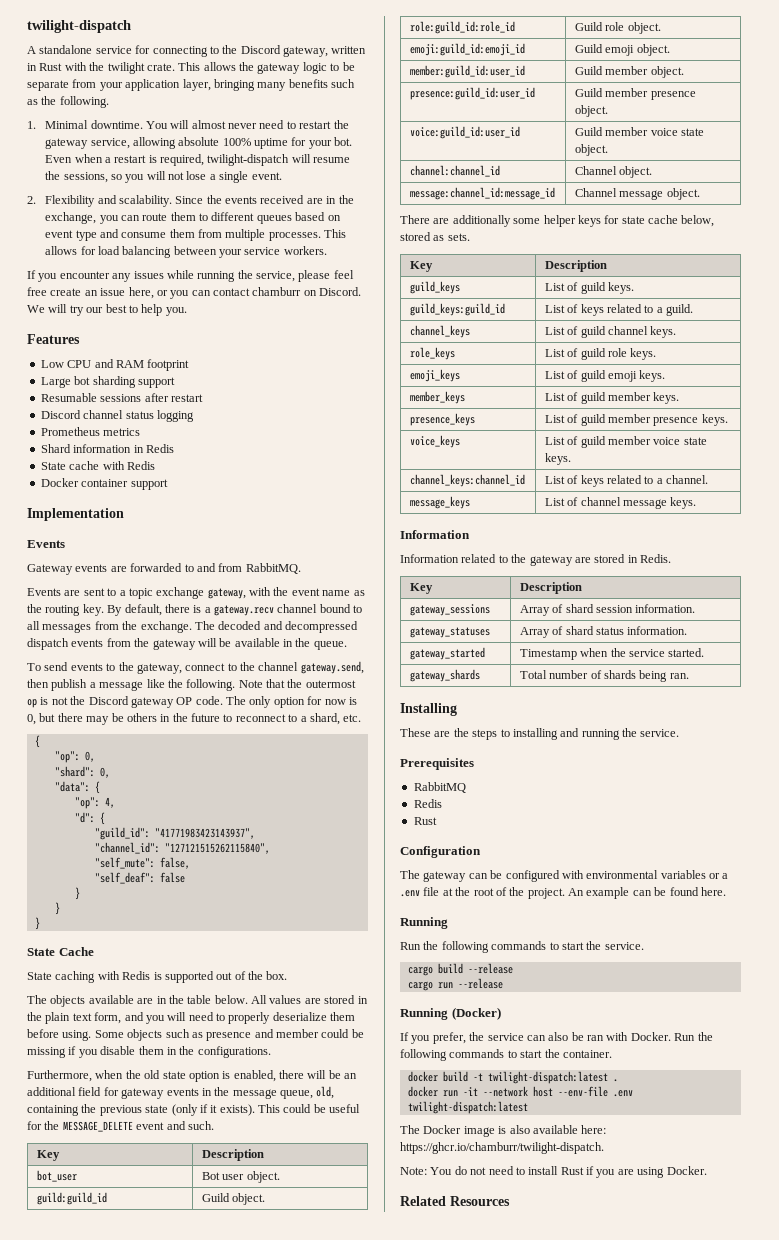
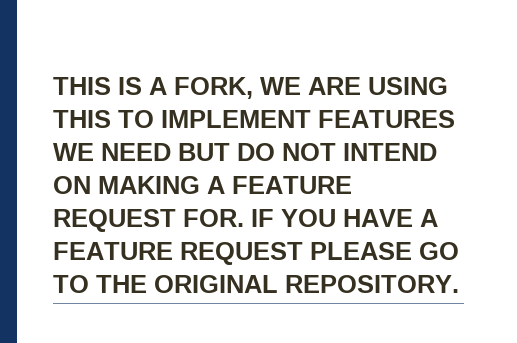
[27,20,131,33] [27,45,367,57] [27,62,355,74] [27,79,355,91] [27,96,109,108] [27,120,349,129] [45,137,353,149] [45,154,351,166] [45,171,282,183] [27,195,354,207] [45,212,341,224] [45,229,347,241] [45,246,327,258] [27,270,354,282] [27,287,362,299] [27,304,187,316] [27,334,80,344] [40,359,190,371] [40,376,175,388] [40,393,203,402] [40,410,194,422] [40,427,141,436] [40,444,174,453] [40,461,155,470] [40,478,168,490] [27,508,124,521] [27,540,65,548] [27,563,301,575] [27,587,365,599] [27,604,363,616] [27,621,358,633] [27,638,347,650] [27,661,364,674] [27,679,356,691] [27,696,357,708] [27,713,362,725] [34,735,40,748] [54,751,95,763] [54,766,110,778] [54,781,100,794] [74,797,115,809] [74,812,105,825] [94,827,255,840] [94,842,270,854] [94,857,190,869] [94,872,185,884] [74,887,80,900] [54,902,60,915] [34,917,40,930] [27,947,94,956] [27,971,288,983] [27,995,368,1007] [27,1012,356,1024] [27,1029,364,1041] [27,1046,271,1058] [27,1070,358,1082] [27,1086,335,1099] [27,1104,361,1116] [27,1121,214,1132] [36,1150,60,1161] [201,1149,264,1161] [36,1170,77,1182] [201,1171,280,1183] [36,1192,107,1205] [201,1193,266,1205] [409,21,515,34] [574,22,661,34] [409,43,525,56] [574,44,670,56] [409,65,525,78] [574,66,684,78] [409,87,535,100] [574,88,696,100] [574,105,608,117] [409,126,520,139] [574,127,704,136] [574,144,608,156] [409,165,500,177] [574,166,653,178] [409,187,555,200] [574,188,700,200] [400,215,715,227] [400,232,470,241] [409,261,433,272] [544,260,607,272] [409,281,460,294] [544,282,634,294] [409,303,505,316] [544,304,694,316] [409,325,470,338] [544,326,677,338] [409,347,455,360] [544,348,657,360] [409,369,460,382] [544,370,666,382] [409,391,465,404] [544,392,680,404] [409,413,475,426] [544,414,728,426] [409,435,460,448] [544,436,707,448] [544,453,571,465] [409,474,525,487] [544,475,709,487] [409,496,470,509] [544,497,697,509] [400,530,470,539] [400,554,671,566] [409,583,433,594] [519,582,582,594] [409,604,490,616] [519,604,696,616] [409,627,490,638] [519,626,688,638] [409,647,485,660] [519,648,705,660] [409,669,480,682] [519,670,689,682] [400,703,457,716] [400,728,680,740] [400,758,474,770] [413,782,466,793] [413,799,442,808] [413,817,437,825] [400,846,481,858] [400,870,729,882] [400,887,726,899] [400,917,448,929] [400,941,644,953] [407,963,513,976] [407,978,503,991] [400,1007,501,1020] [400,1032,713,1044] [400,1049,612,1061] [407,1071,618,1084] [407,1086,633,1097] [407,1101,528,1114] [400,1125,607,1137] [400,1142,604,1154] [400,1166,707,1178] [400,1196,510,1206] twilight-dispatch // A standalone service for connecting to the Discord gateway, written in Rust with the twilight crate. This allows the gateway logic to be separate from your application layer, bringing many benefits such as the following. // 1. Minimal downtime. You will almost never need to restart the gateway service, allowing absolute 100% uptime for your bot. Even when a restart is required, twilight-dispatch will resume the sessions, so you will not lose a single event. // 2. Flexibility and scalability. Since the events received are in the exchange, you can route them to different queues based on event type and consume them from multiple processes. This allows for load balancing between your service workers. // If you encounter any issues while running the service, please feel free create an issue here, or you can contact chamburr on Discord. We will try our best to help you. // Features // Low CPU and RAM footprint // Large bot sharding support // Resumable sessions after restart // Discord channel status logging // Prometheus metrics // Shard information in Redis // State cache with Redis // Docker container support // Implementation // Events // Gateway events are forwarded to and from RabbitMQ. // Events are sent to a topic exchange gateway, with the event name as the routing key. By default, there is a gateway.recv channel bound to all messages from the exchange. The decoded and decompressed dispatch events from the gateway will be available in the queue. // To send events to the gateway, connect to the channel gateway.send, then publish a message like the following. Note that the outermost op is not the Discord gateway OP code. The only option for now is 0, but there may be others in the future to reconnect to a shard, etc. // { // "op": 0, // "shard": 0, // "data": { // "op": 4, // "d": { // "guild_id": "41771983423143937", // "channel_id": "127121515262115840", // "self_mute": false, // "self_deaf": false // } // } // } // State Cache // State caching with Redis is supported out of the box. // The objects available are in the table below. All values are stored in the plain text form, and you will need to properly deserialize them before using. Some objects such as presence and member could be missing if you disable them in the configurations. // Furthermore, when the old state option is enabled, there will be an additional field for gateway events in the message queue, old, containing the previous state (only if it exists). This could be useful for the MESSAGE_DELETE event and such. // Key | Description // bot_user | Bot user object. // guild:guild_id | Guild object. // role:guild_id:role_id | Guild role object. // emoji:guild_id:emoji_id | Guild emoji object. // member:guild_id:user_id | Guild member object. // presence:guild_id:user_id | Guild member presence object. // voice:guild_id:user_id | Guild member voice state object. // channel:channel_id | Channel object. // message:channel_id:message_id | Channel message object. // There are additionally some helper keys for state cache below, stored as sets. // Key | Description // guild_keys | List of guild keys. // guild_keys:guild_id | List of keys related to a guild. // channel_keys | List of guild channel keys. // role_keys | List of guild role keys. // emoji_keys | List of guild emoji keys. // member_keys | List of guild member keys. // presence_keys | List of guild member presence keys. // voice_keys | List of guild member voice state keys. // channel_keys:channel_id | List of keys related to a channel. // message_keys | List of channel message keys. // Information // Information related to the gateway are stored in Redis. // Key | Description // gateway_sessions | Array of shard session information. // gateway_statuses | Array of shard status information. // gateway_started | Timestamp when the service started. // gateway_shards | Total number of shards being ran. // Installing // These are the steps to installing and running the service. // Prerequisites // RabbitMQ // Redis // Rust // Configuration // The gateway can be configured with environmental variables or a .env file at the root of the project. An example can be found here. // Running // Run the following commands to start the service. // cargo build --release // cargo run --release // Running (Docker) // If you prefer, the service can also be ran with Docker. Run the following commands to start the container. // docker build -t twilight-dispatch:latest . // docker run -it --network host --env-file .env twilight-dispatch:latest // The Docker image is also available here: https://ghcr.io/chamburr/twilight-dispatch. // Note: You do not need to install Rust if you are using Docker. // Related Resources -> [53,77,448,99] [53,110,455,128] [53,143,437,161] [53,176,352,194] [53,209,438,232] [53,242,459,265] [53,275,459,293] THIS IS A FORK, WE ARE USING THIS TO IMPLEMENT FEATURES WE NEED BUT DO NOT INTEND ON MAKING A FEATURE REQUEST FOR. IF YOU HAVE A FEATURE REQUEST PLEASE GO TO THE ORIGINAL REPOSITORY.

